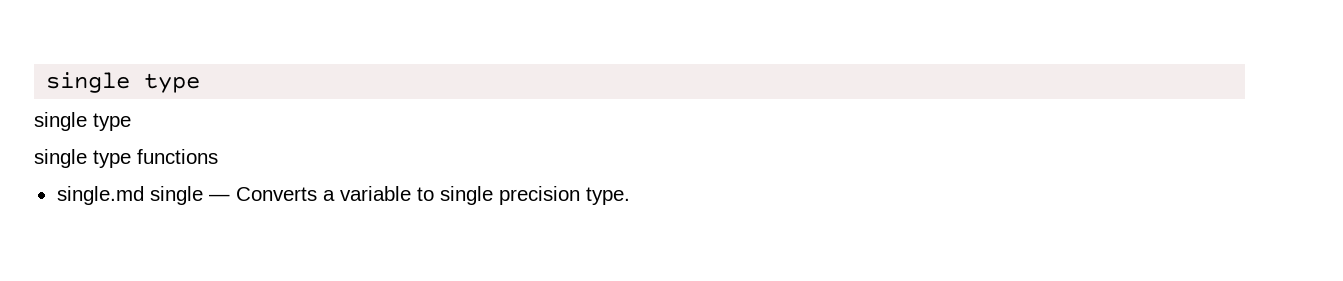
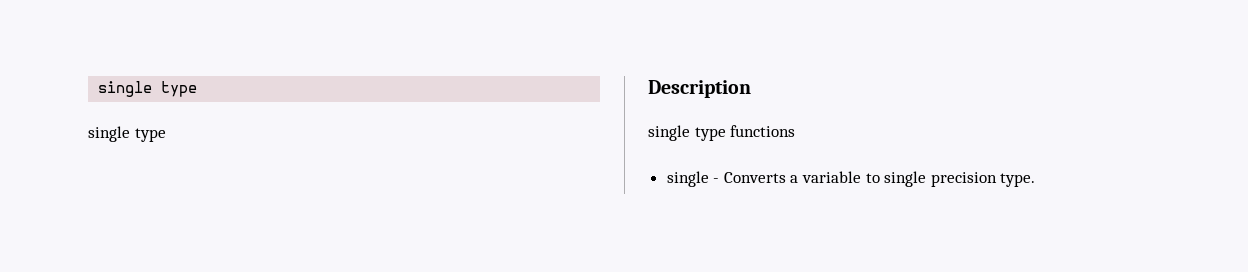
[46,72,201,93] [34,112,131,131] single type // single type -> [98,81,198,97] [88,126,166,142] [648,80,751,98] single type // single type // Description
[56,186,230,205] single.md single — -> [666,171,720,187] single -

